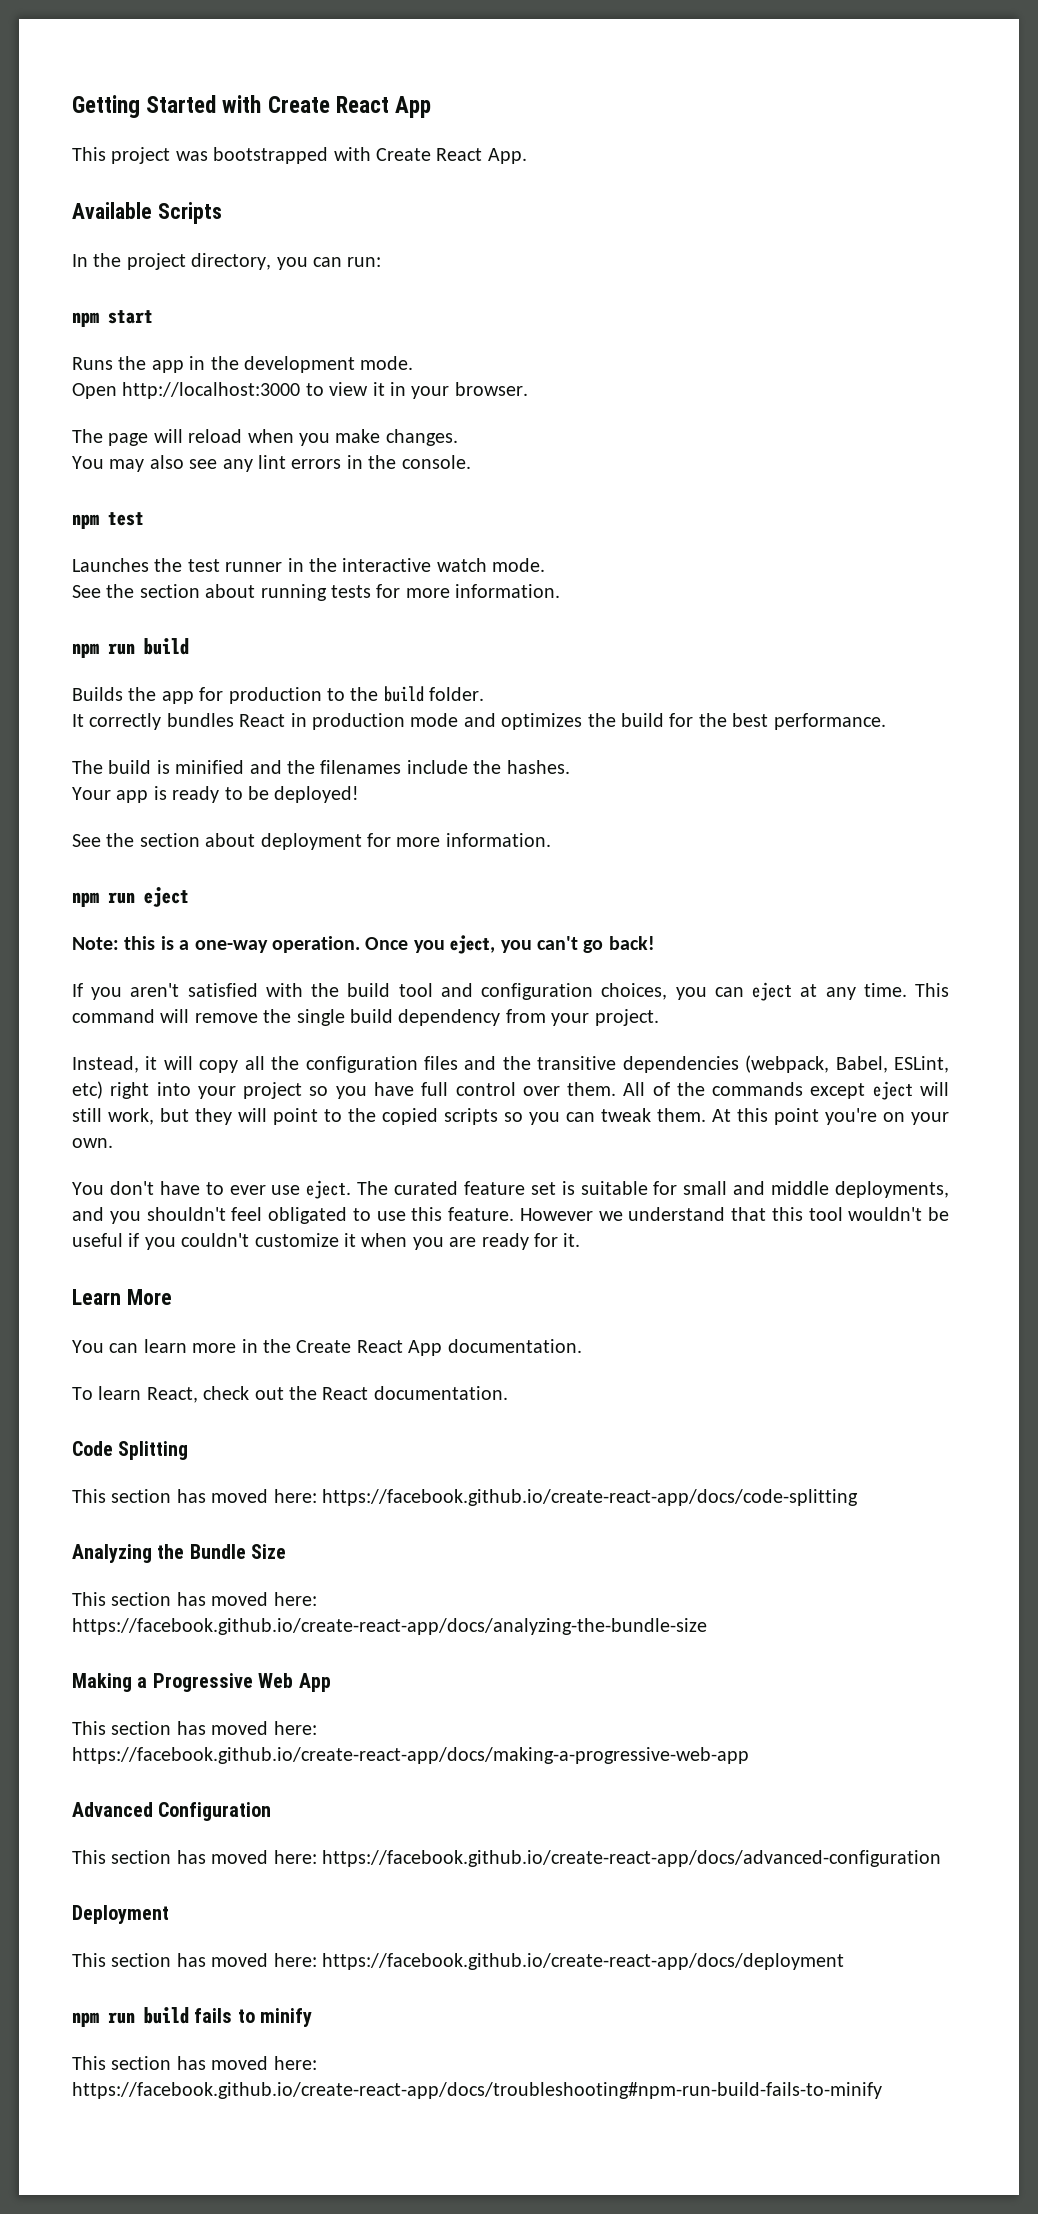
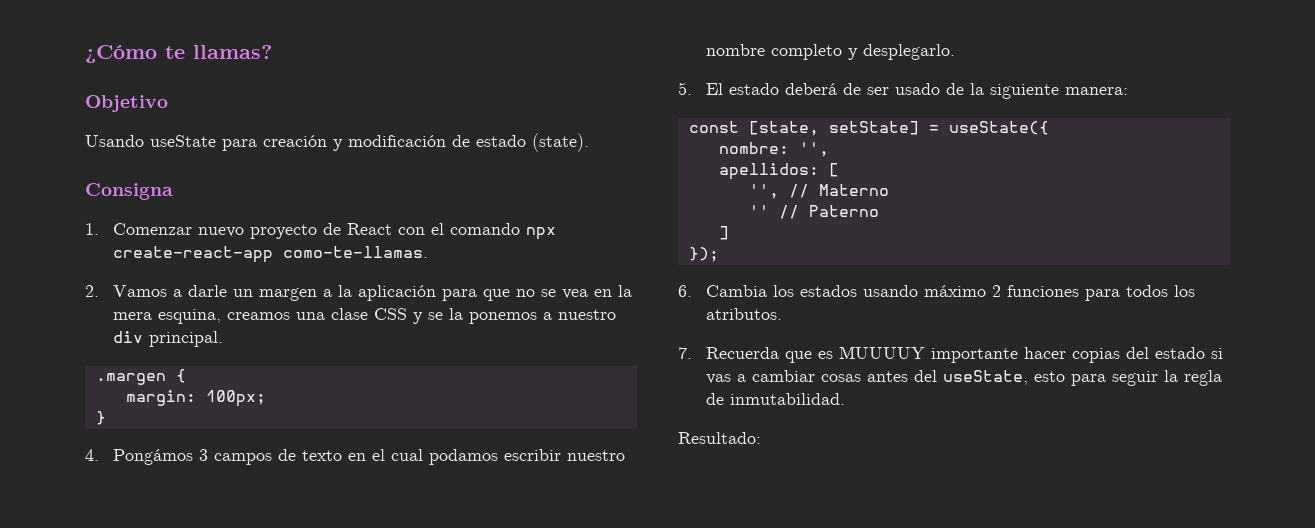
[72,95,432,118] [72,147,527,164] [72,202,222,224] [72,253,382,270] [72,310,153,327] [72,356,414,373] [72,382,528,399] [72,429,458,446] [72,455,471,472] [72,512,144,529] [72,558,546,572] [72,584,561,601] [72,638,189,658] [72,686,485,704] [72,713,886,730] [72,760,570,774] [72,786,360,803] [72,833,551,850] [72,887,189,907] [72,935,655,954] [72,982,950,1001] [72,1009,659,1026] [72,1055,950,1073] [72,1081,950,1100] [72,1108,949,1125] [72,1138,113,1148] [72,1180,949,1199] [72,1207,949,1224] [72,1233,581,1250] [72,1289,172,1305] [72,1339,582,1356] [72,1386,508,1403] [72,1441,189,1460] [72,1489,858,1506] [72,1544,287,1563] [72,1592,317,1606] [72,1618,707,1635] [72,1673,331,1692] [72,1721,317,1735] [72,1747,749,1764] [72,1802,272,1821] [72,1850,941,1867] [72,1905,169,1924] [72,1953,844,1970] [72,2007,313,2027] [72,2056,317,2070] [72,2082,882,2099] Getting Started with Create React App // This project was bootstrapped with Create React App. // Available Scripts // In the project directory, you can run: // npm start // Runs the app in the development mode. // Open http://localhost:3000 to view it in your browser. // The page will reload when you make changes. // You may also see any lint errors in the console. // npm test // Launches the test runner in the interactive watch mode. // See the section about running tests for more information. // npm run build // Builds the app for production to the build folder. // It correctly bundles React in production mode and optimizes the build for the best performance. // The build is minified and the filenames include the hashes. // Your app is ready to be deployed! // See the section about deployment for more information. // npm run eject // Note: this is a one-way operation. Once you eject, you can't go back! // If you aren't satisfied with the build tool and configuration choices, you can eject at any time. This command will remove the single build dependency from your project. // Instead, it will copy all the configuration files and the transitive dependencies (webpack, Babel, ESLint, etc) right into your project so you have full control over them. All of the commands except eject will still work, but they will point to the copied scripts so you can tweak them. At this point you're on your own. // You don't have to ever use eject. The curated feature set is suitable for small and middle deployments, and you shouldn't feel obligated to use this feature. However we understand that this tool wouldn't be useful if you couldn't customize it when you are ready for it. // Learn More // You can learn more in the Create React App documentation. // To learn React, check out the React documentation. // Code Splitting // This section has moved here: https://facebook.github.io/create-react-app/docs/code-splitting // Analyzing the Bundle Size // This section has moved here: https://facebook.github.io/create-react-app/docs/analyzing-the-bundle-size // Making a Progressive Web App // This section has moved here: https://facebook.github.io/create-react-app/docs/making-a-progressive-web-app // Advanced Configuration // This section has moved here: https://facebook.github.io/create-react-app/docs/advanced-configuration // Deployment // This section has moved here: https://facebook.github.io/create-react-app/docs/deployment // npm run build fails to minify // This section has moved here: https://facebook.github.io/create-react-app/docs/troubleshooting#npm-run-build-fails-to-minify -> [85,45,272,63] [85,95,168,112] [85,133,589,152] [85,183,173,200] [85,223,557,240] [113,246,429,263] [85,285,633,301] [113,308,617,324] [113,331,224,347] [95,369,186,385] [125,390,266,407] [95,411,106,425] [85,449,626,465] [706,44,956,60] [678,82,1129,99] [688,121,1049,136] [718,142,829,157] [718,163,839,180] [748,184,889,199] [748,205,879,219] [718,226,729,240] [688,247,719,262] [678,285,1196,301] [706,308,783,320] [678,346,1224,363] [706,370,1223,386] [706,393,846,405] [678,432,761,444] ¿Cómo te llamas? // Objetivo // Usando useState para creación y modificación de estado (state). // Consigna // 1. Comenzar nuevo proyecto de React con el comando npx create-react-app como-te-llamas. // 2. Vamos a darle un margen a la aplicación para que no se vea en la mera esquina, creamos una clase CSS y se la ponemos a nuestro div principal. // .margen { // margin: 100px; // } // 4. Pongámos 3 campos de texto en el cual podamos escribir nuestro nombre completo y desplegarlo. // 5. El estado deberá de ser usado de la siguiente manera: // const [state, setState] = useState({ // nombre: '', // apellidos: [ // '', // Materno // '' // Paterno // ] // }); // 6. Cambia los estados usando máximo 2 funciones para todos los atributos. // 7. Recuerda que es MUUUUY importante hacer copias del estado si vas a cambiar cosas antes del useState, esto para seguir la regla de inmutabilidad. // Resultado:

